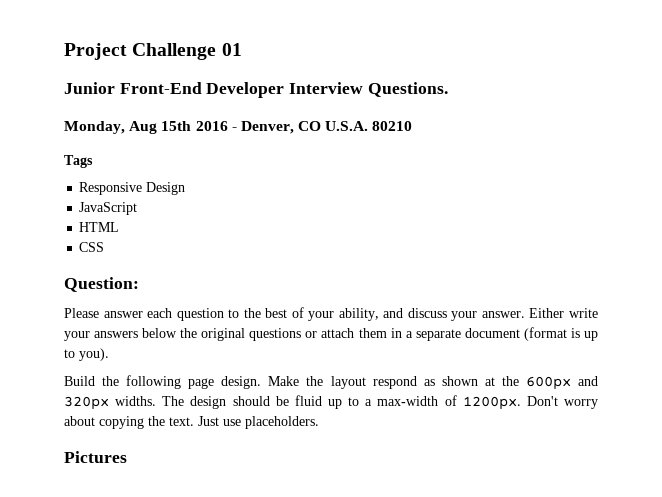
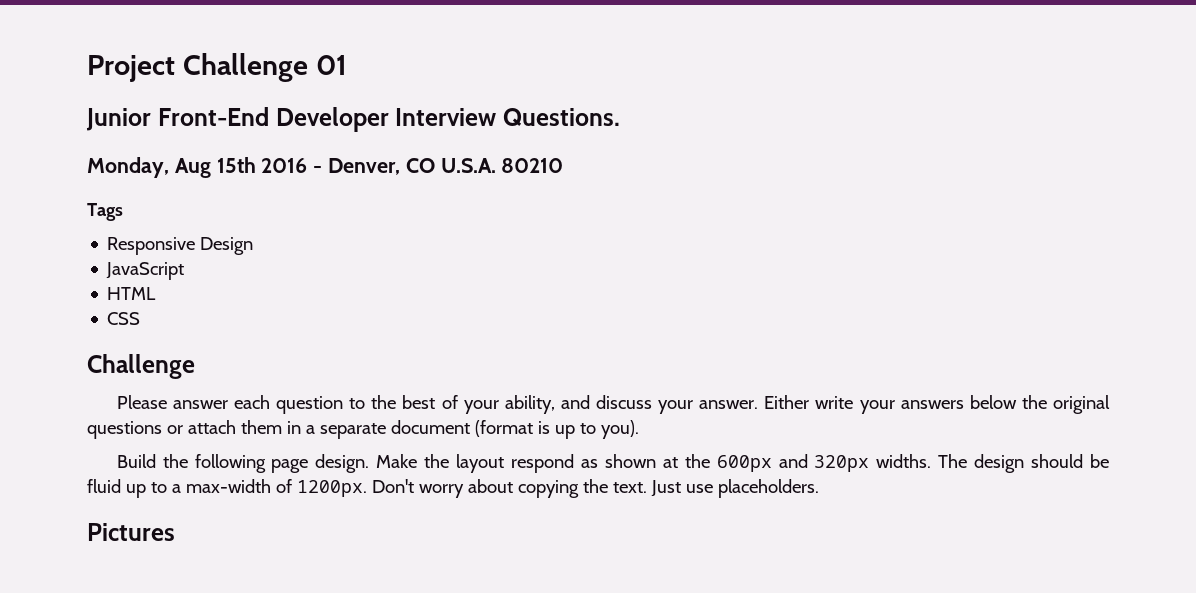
[64,277,139,292] Question: -> [87,354,195,379] Challenge

